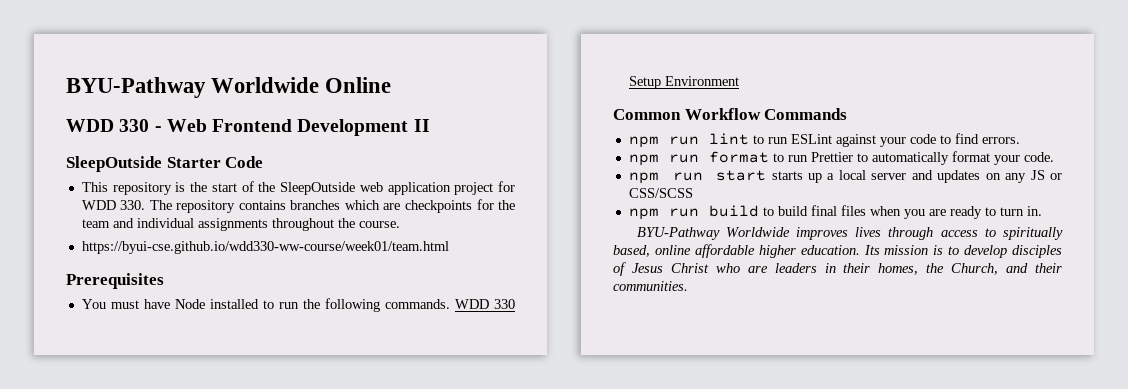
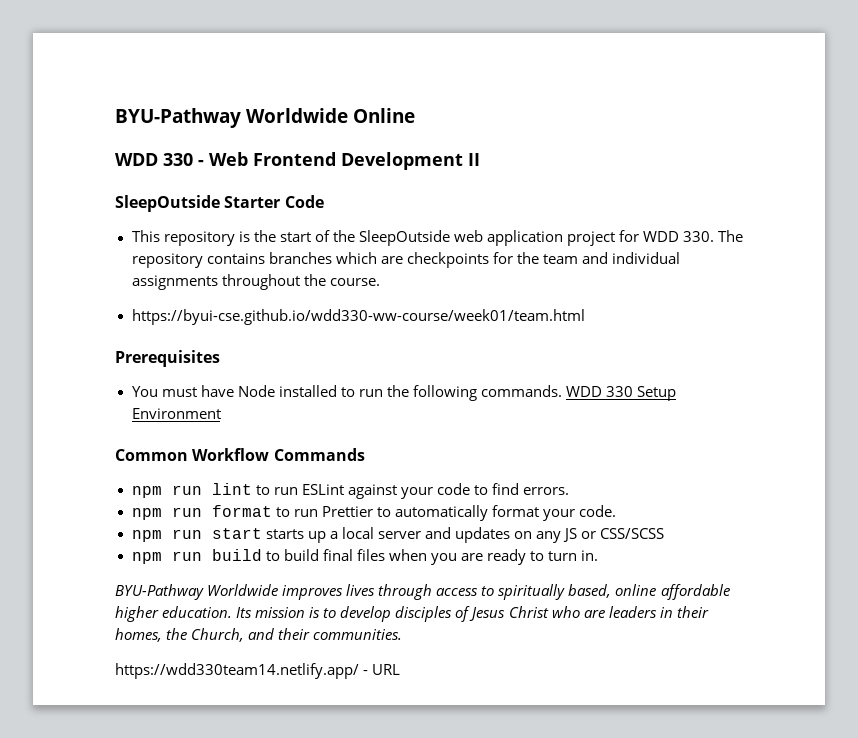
(688, 286) none -> [115,663,401,679] // https://wdd330team14.netlify.app/ - URL

